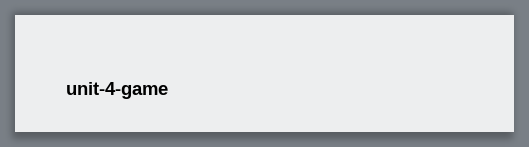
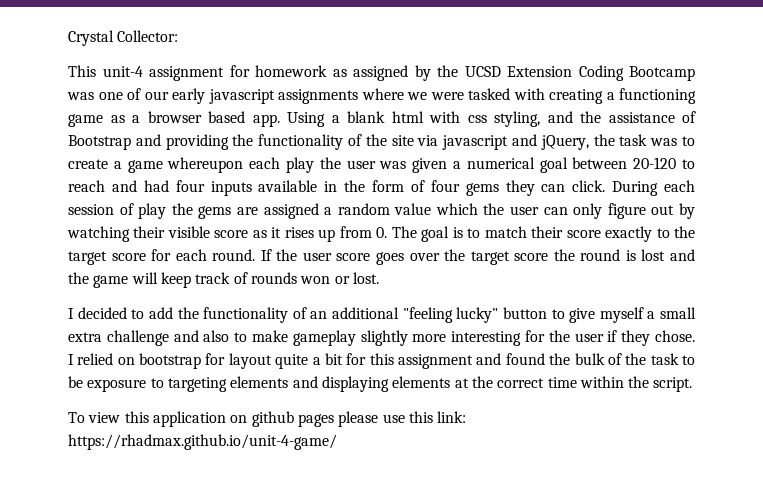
[66,82,168,99] unit-4-game -> [68,30,179,46] [68,65,695,81] [67,88,696,104] [68,111,696,127] [68,134,695,150] [68,157,695,173] [68,180,695,196] [68,203,695,219] [67,226,695,242] [68,249,695,265] [68,272,379,288] [68,307,696,323] [68,330,695,346] [68,353,695,369] [68,376,693,392] [68,411,467,427] [68,434,337,450] Crystal Collector: // This unit-4 assignment for homework as assigned by the UCSD Extension Coding Bootcamp was one of our early javascript assignments where we were tasked with creating a functioning game as a browser based app. Using a blank html with css styling, and the assistance of Bootstrap and providing the functionality of the site via javascript and jQuery, the task was to create a game whereupon each play the user was given a numerical goal between 20-120 to reach and had four inputs available in the form of four gems they can click. During each session of play the gems are assigned a random value which the user can only figure out by watching their visible score as it rises up from 0. The goal is to match their score exactly to the target score for each round. If the user score goes over the target score the round is lost and the game will keep track of rounds won or lost. // I decided to add the functionality of an additional "feeling lucky" button to give myself a small extra challenge and also to make gameplay slightly more interesting for the user if they chose. I relied on bootstrap for layout quite a bit for this assignment and found the bulk of the task to be exposure to targeting elements and displaying elements at the correct time within the script. // To view this application on github pages please use this link: https://rhadmax.github.io/unit-4-game/

